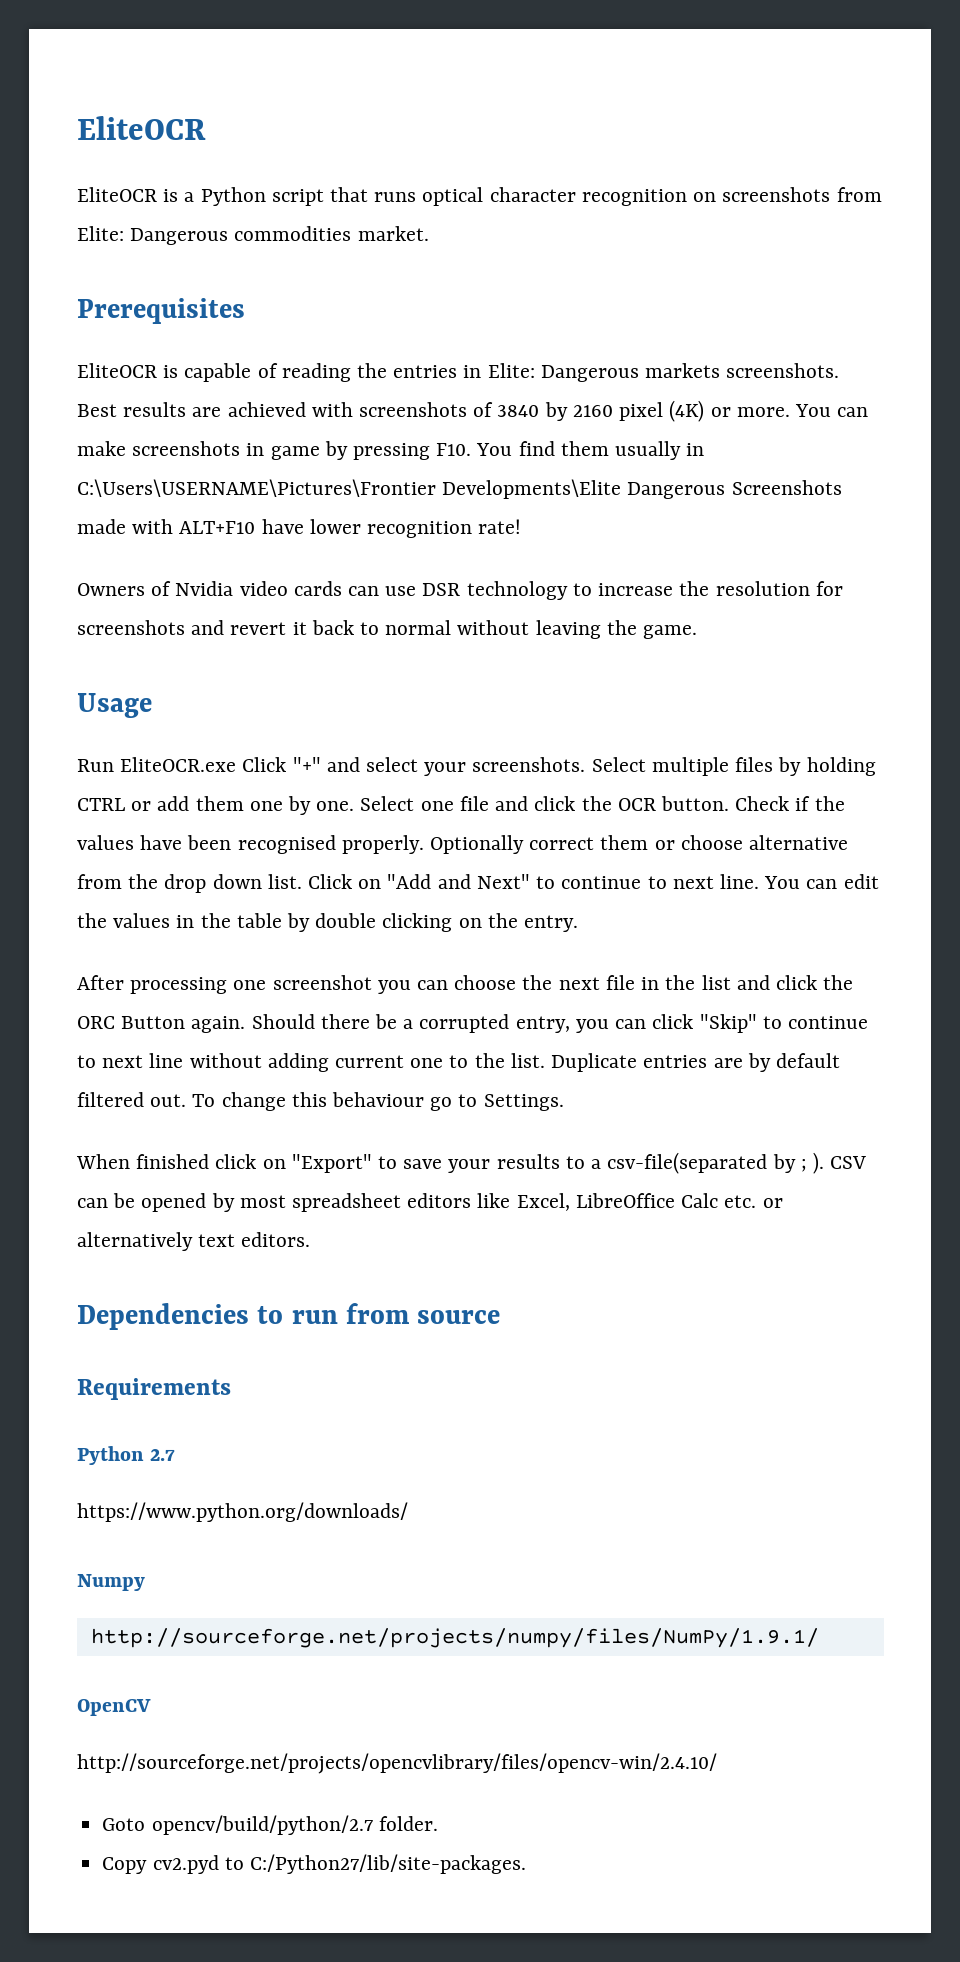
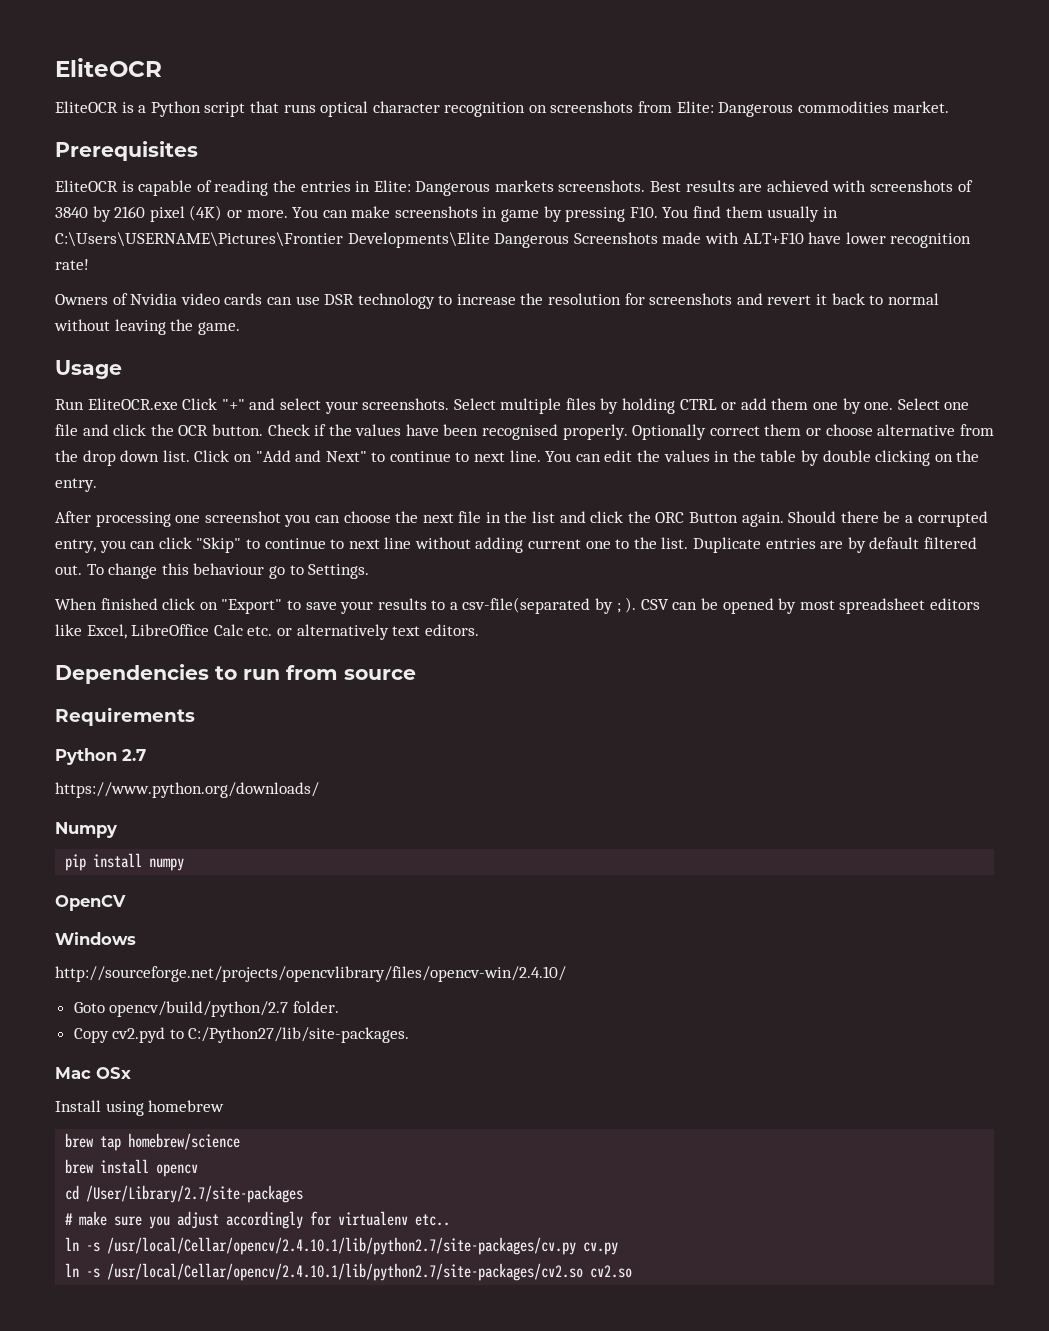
[90,1628,819,1648] http://sourceforge.net/projects/numpy/files/NumPy/1.9.1/ -> [65,853,185,871] pip install numpy
(151, 1707) none -> [55,932,136,945] // Windows
(526, 1864) none -> [55,1067,131,1079] [55,1100,225,1116] [65,1133,241,1151] [65,1159,199,1177] [65,1185,304,1203] [65,1211,451,1229] [65,1237,619,1255] [65,1263,633,1281] // Mac OSx // Install using homebrew // brew tap homebrew/science // brew install opencv // cd /User/Library/2.7/site-packages // # make sure you adjust accordingly for virtualenv etc.. // ln -s /usr/local/Cellar/opencv/2.4.10.1/lib/python2.7/site-packages/cv.py cv.py // ln -s /usr/local/Cellar/opencv/2.4.10.1/lib/python2.7/site-packages/cv2.so cv2.so

